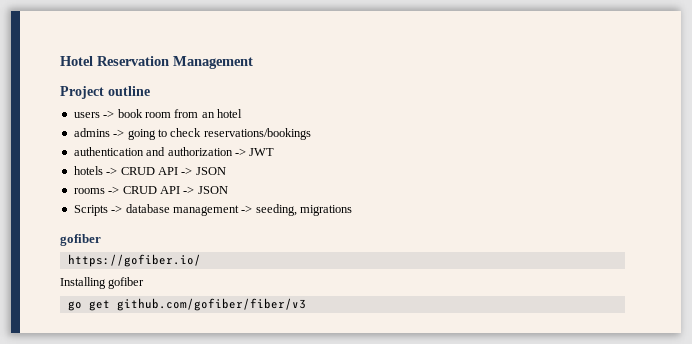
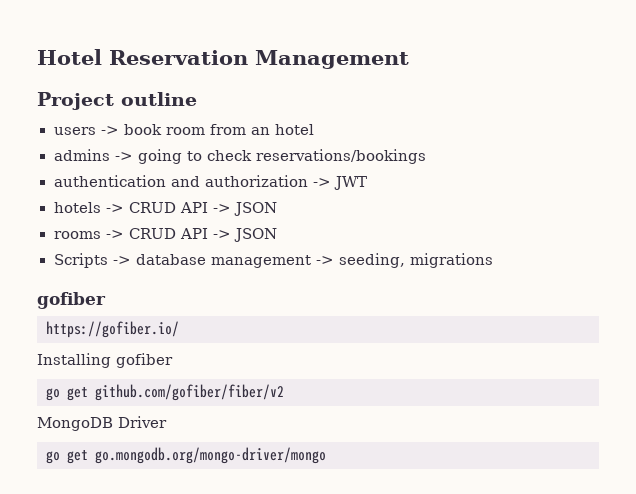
[116,298,306,311] github.com/gofiber/fiber/v3 -> [95,384,284,401] [37,416,167,431] [46,447,326,464] github.com/gofiber/fiber/v2 // MongoDB Driver // go get go.mongodb.org/mongo-driver/mongo

